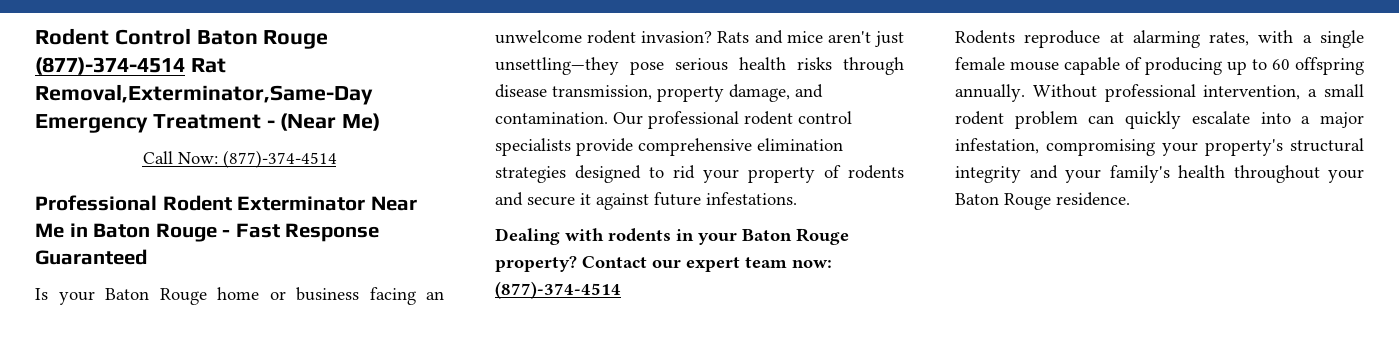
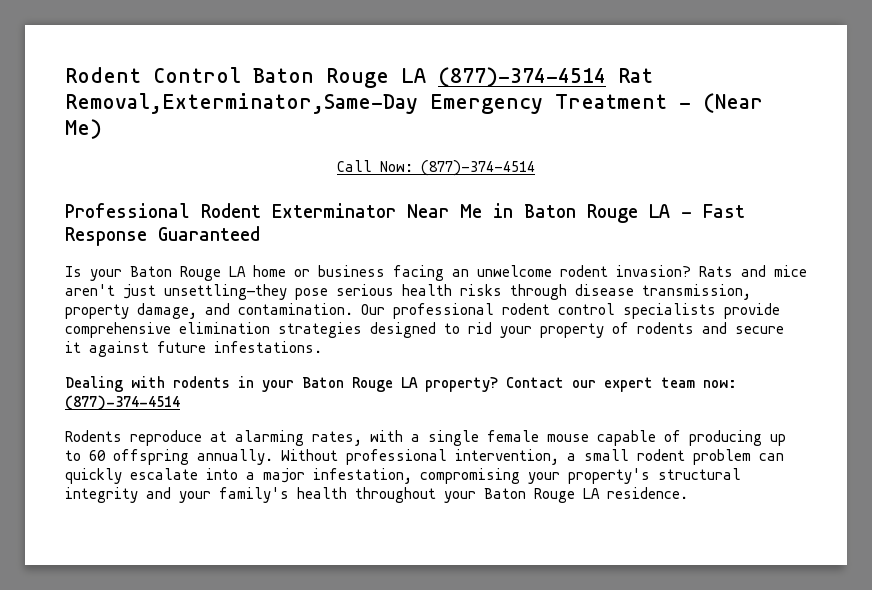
(329, 39) none -> [401,68,426,83] LA
(217, 232) none -> [649,204,670,218] LA
(207, 296) none -> [229,266,246,277] LA
(849, 236) none -> [401,377,418,388] LA
(1051, 201) none -> [583,488,600,499] LA

